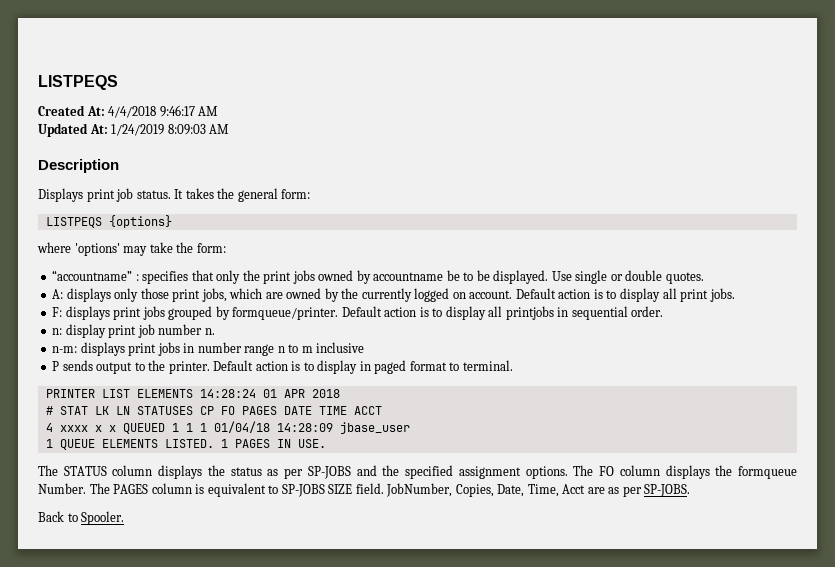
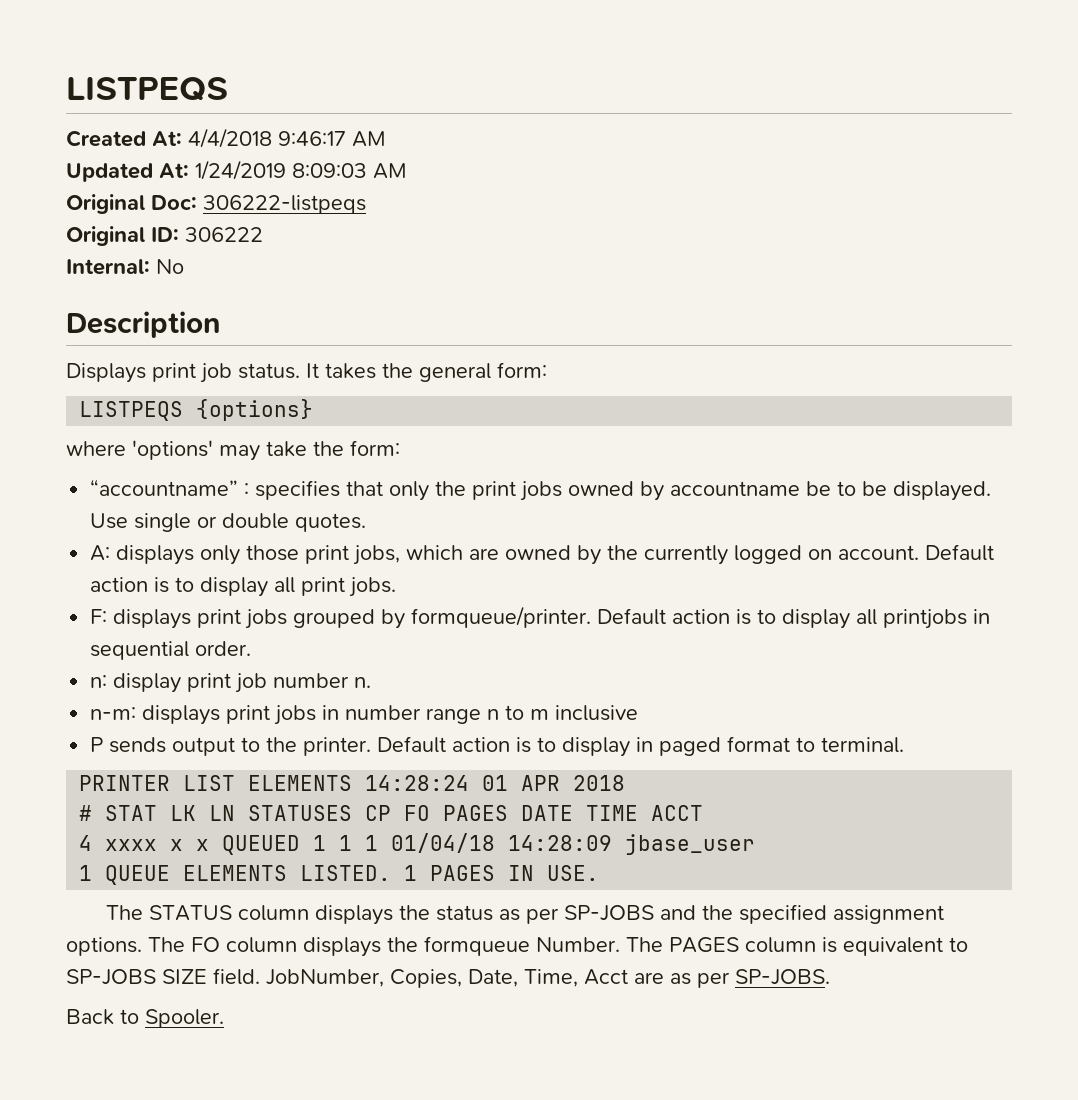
(230, 129) none -> [66,194,366,214] [66,226,263,246] [66,259,184,275] // Original Doc: 306222-listpeqs // Original ID: 306222 // Internal: No

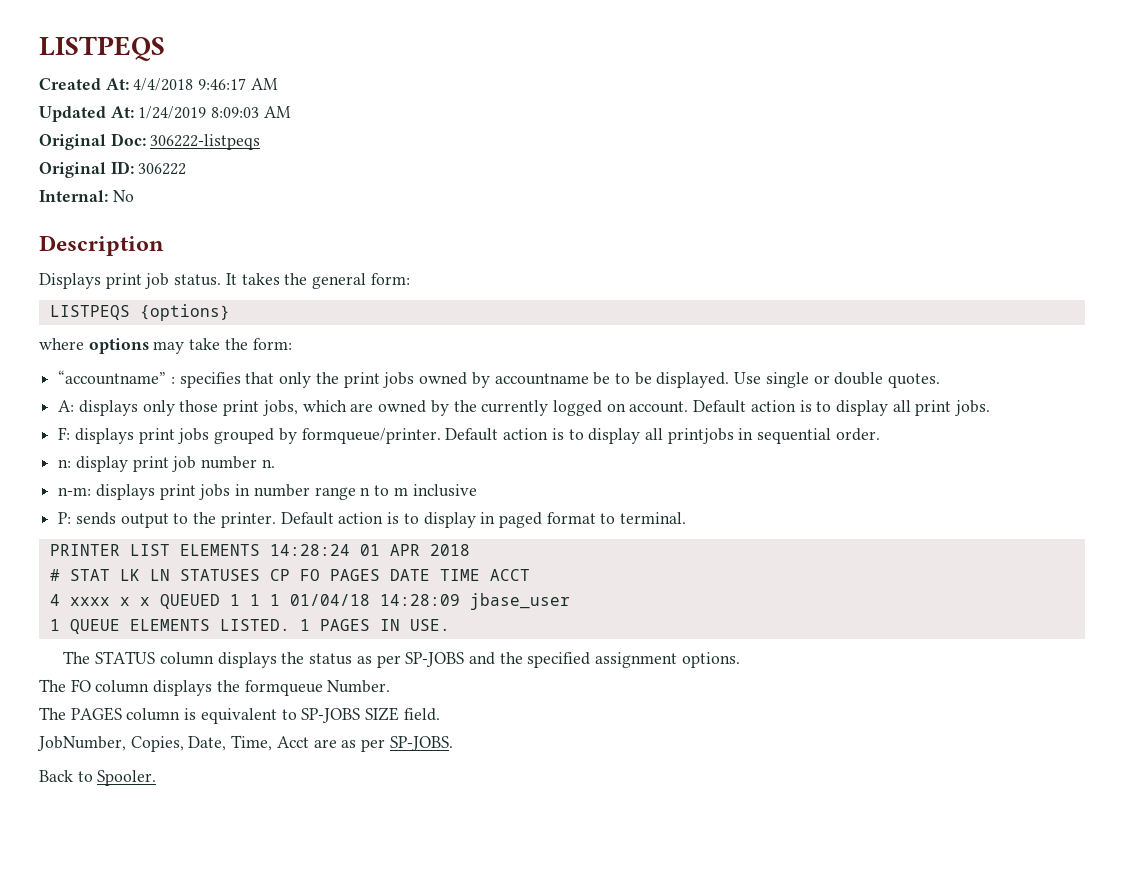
[132,440,213,460] 'options' -> [88,338,149,354] options
[90,737,104,752] P -> [58,512,72,524] P:
(142, 946) none -> (740, 660) //
(620, 944) none -> (391, 686) //
(260, 976) none -> (440, 714) //

